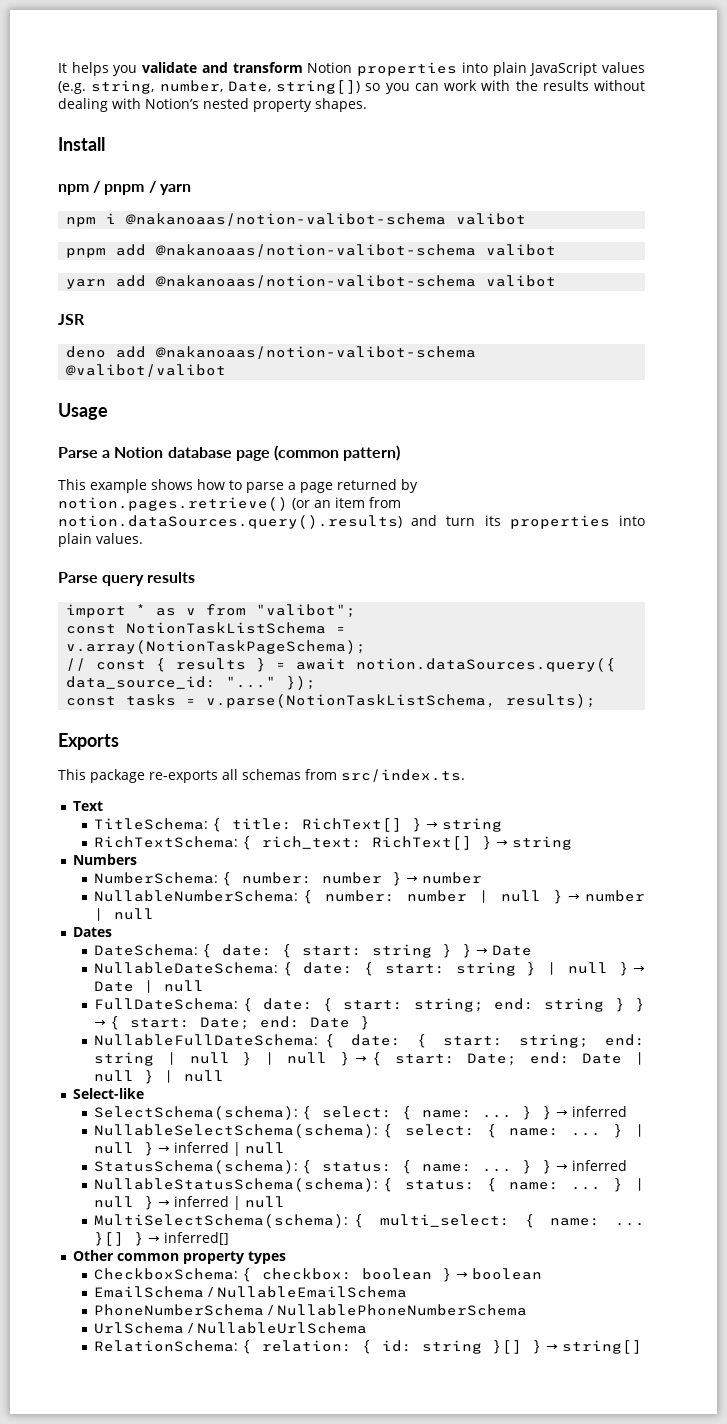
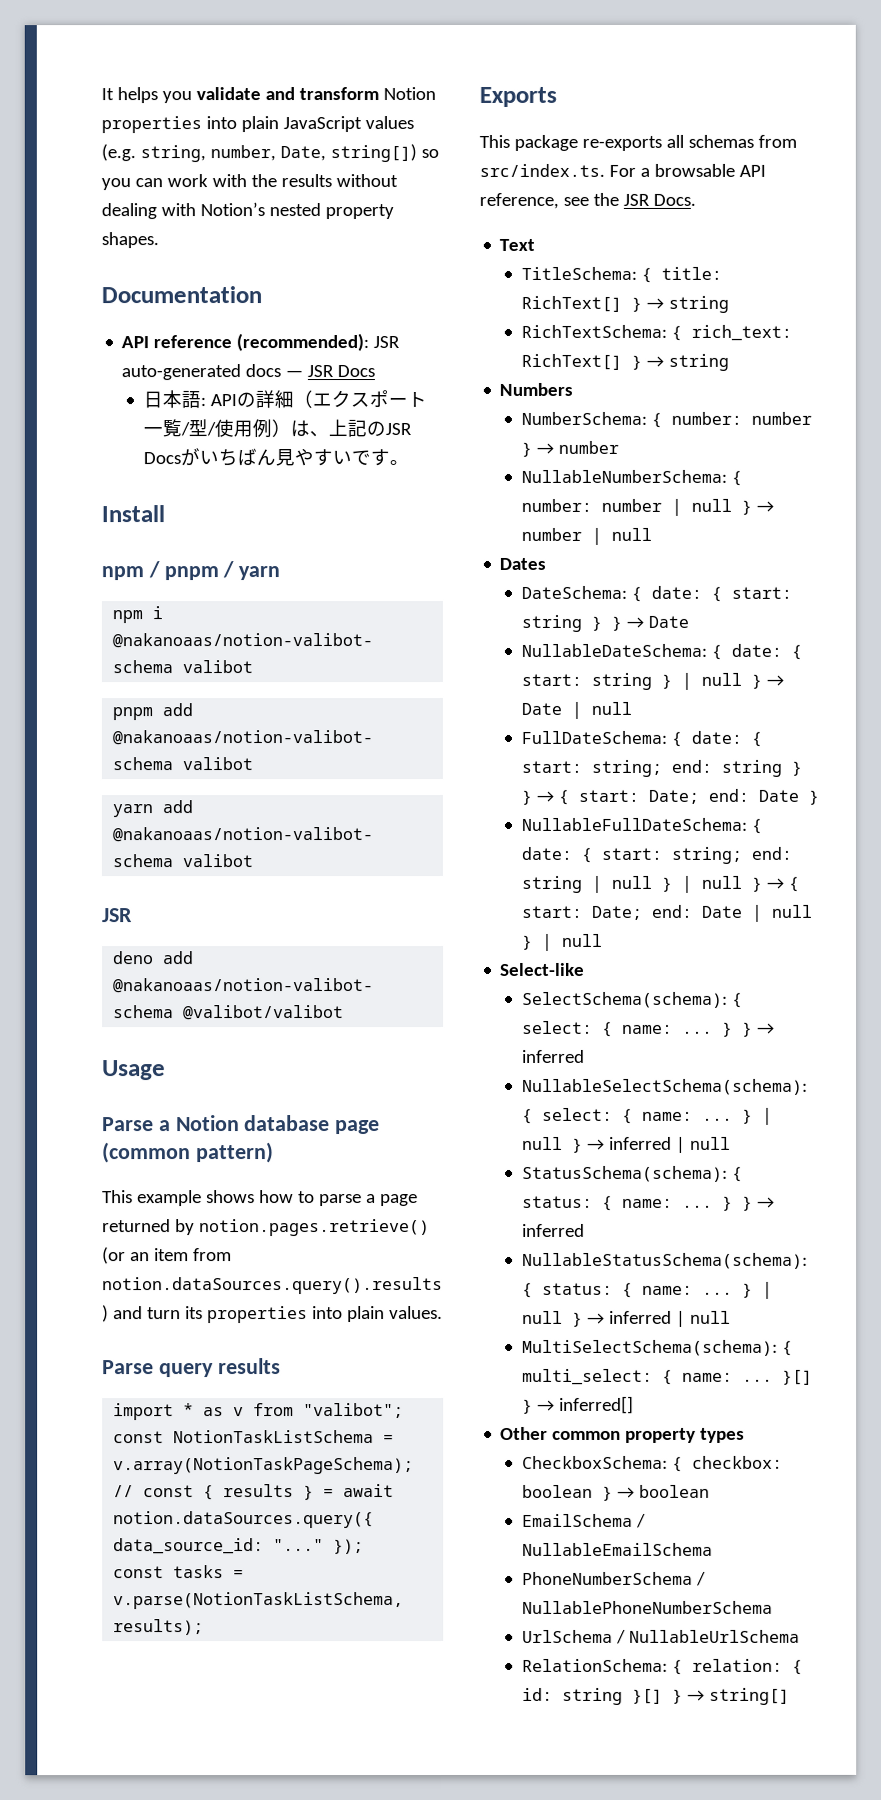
(367, 105) none -> [101,286,262,304] [121,333,401,352] [121,364,376,381] [142,390,427,409] [142,419,412,439] [142,448,409,467] // Documentation // API reference (recommended): JSR auto-generated docs — JSR Docs // 日本語: APIの詳細（エクスポート一覧/型/使用例）は、上記のJSR Docsがいちばん見やすいです。
(465, 775) none -> [608,163,766,177] [479,192,696,209] For a browsable API reference, see the JSR Docs.

